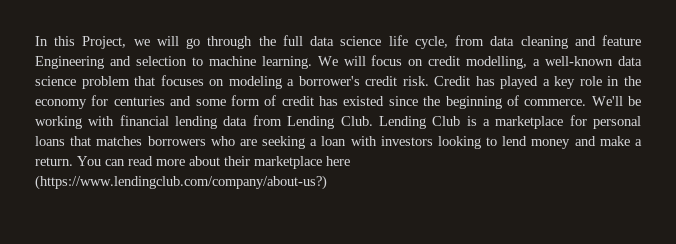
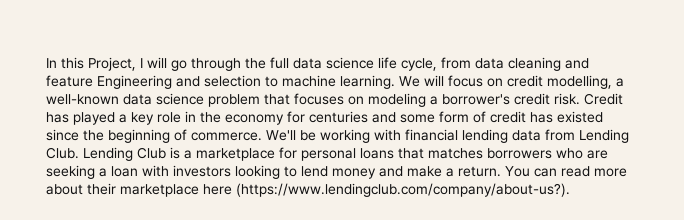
[133,39,150,46] we -> [140,58,143,68] I
[35,175,327,190] (https://www.lendingclub.com/company/about-us?) -> [236,183,570,197] (https://www.lendingclub.com/company/about-us?).

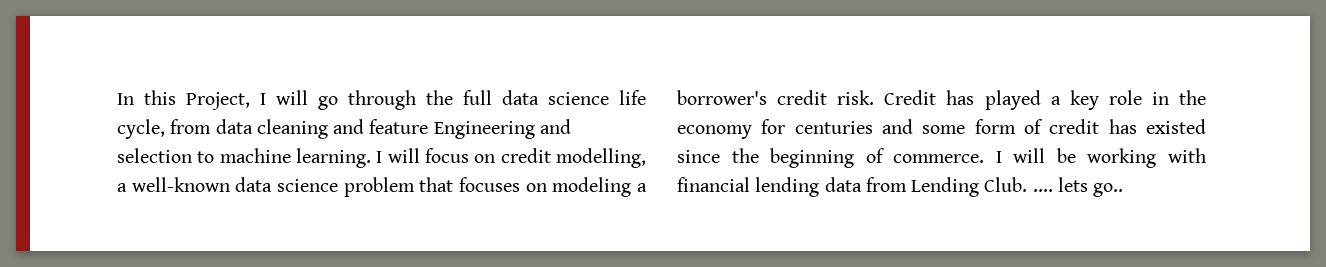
[399,76,420,87] We -> [376,151,383,163] I
[266,130,296,141] We'll -> [995,148,1046,163] I will
[83,147,608,161] [46,165,627,179] [46,183,570,197] Lending Club is a marketplace for personal loans that matches borrowers who are seeking a loan with investors looking to lend money and make a return. You can read more about their marketplace here (https://www.lendingclub.com/company/about-us?). -> [1032,177,1124,197] .... lets go..

